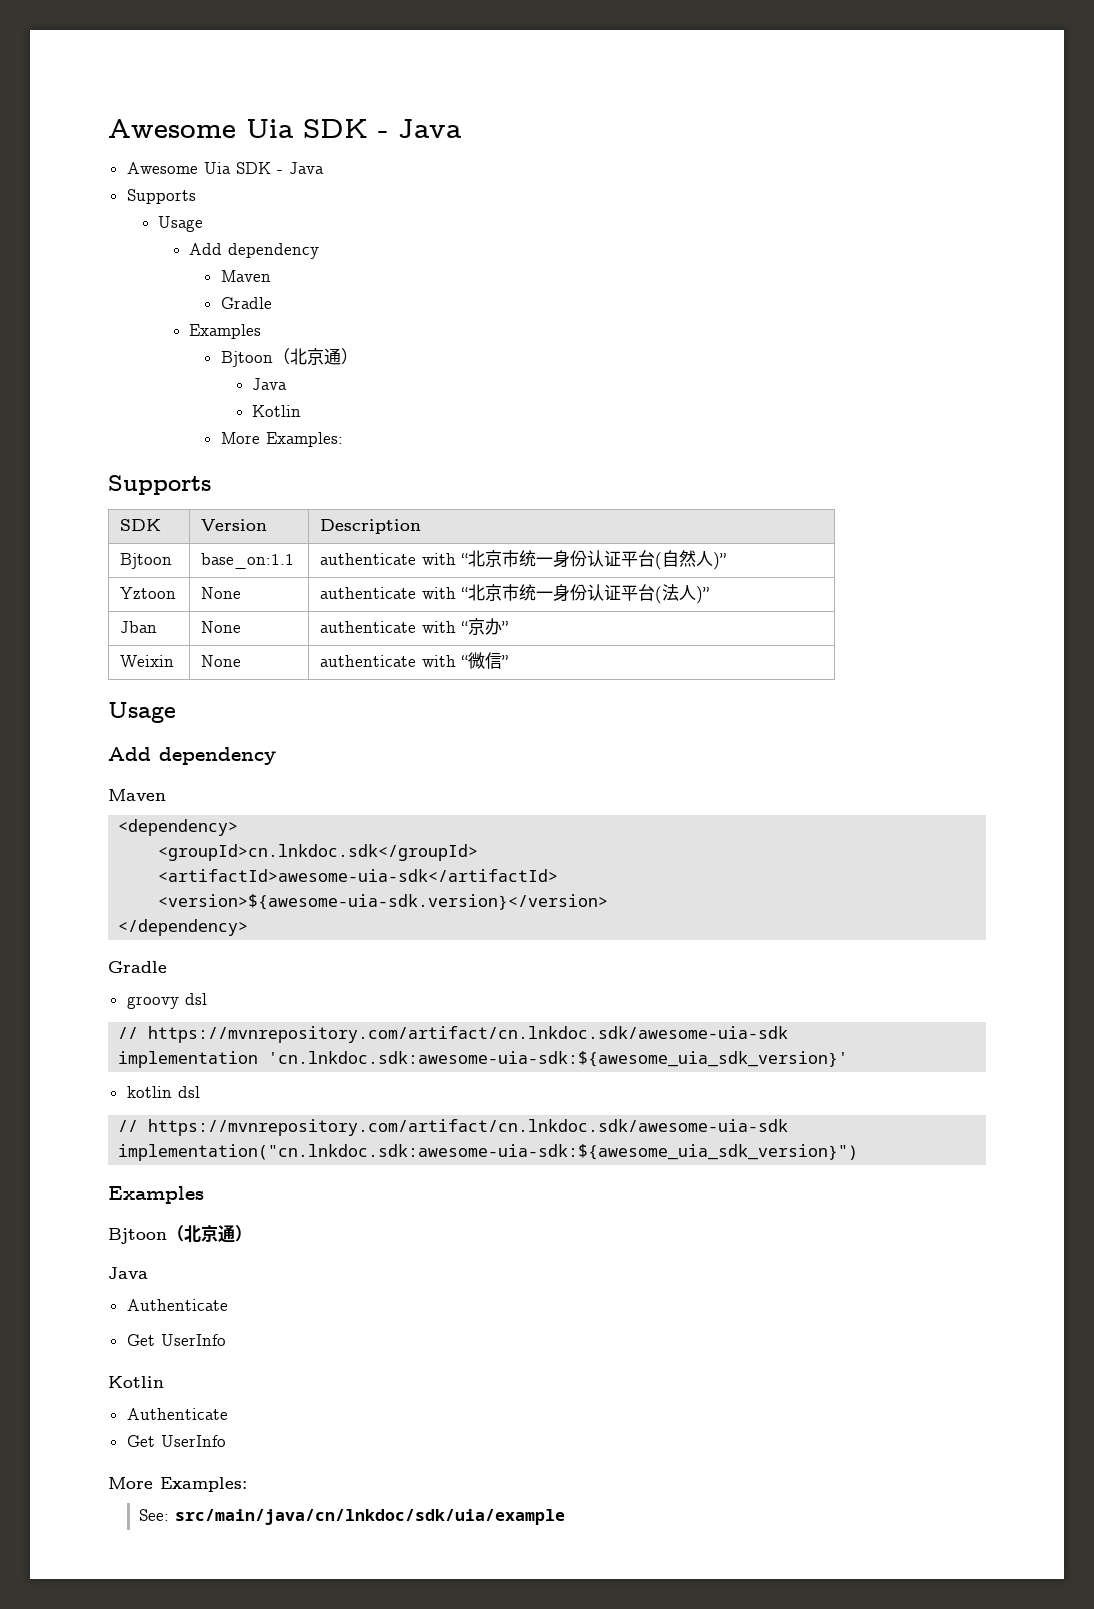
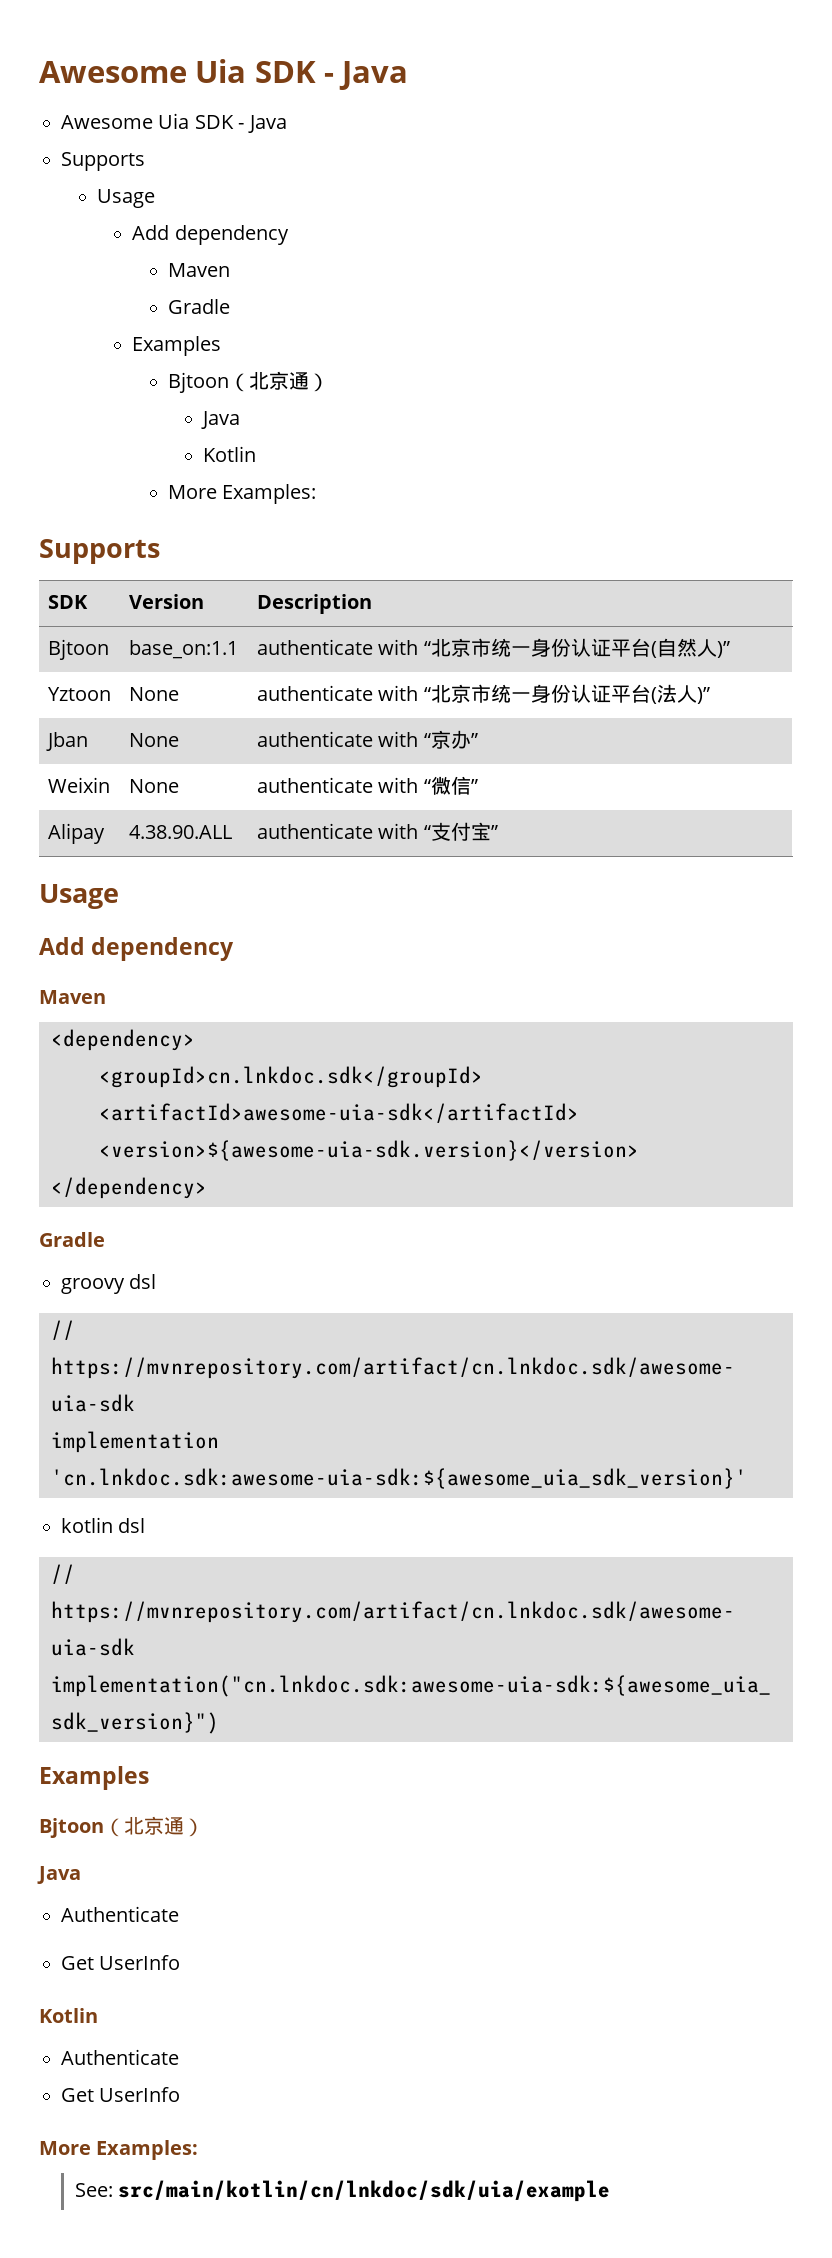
(509, 661) none -> [47,823,105,844] [128,825,232,839] [256,822,498,841] // Alipay | 4.38.90.ALL | authenticate with “支付宝”
[175,1509,566,1525] src/main/java/cn/lnkdoc/sdk/uia/example -> [118,2180,611,2202] src/main/kotlin/cn/lnkdoc/sdk/uia/example

